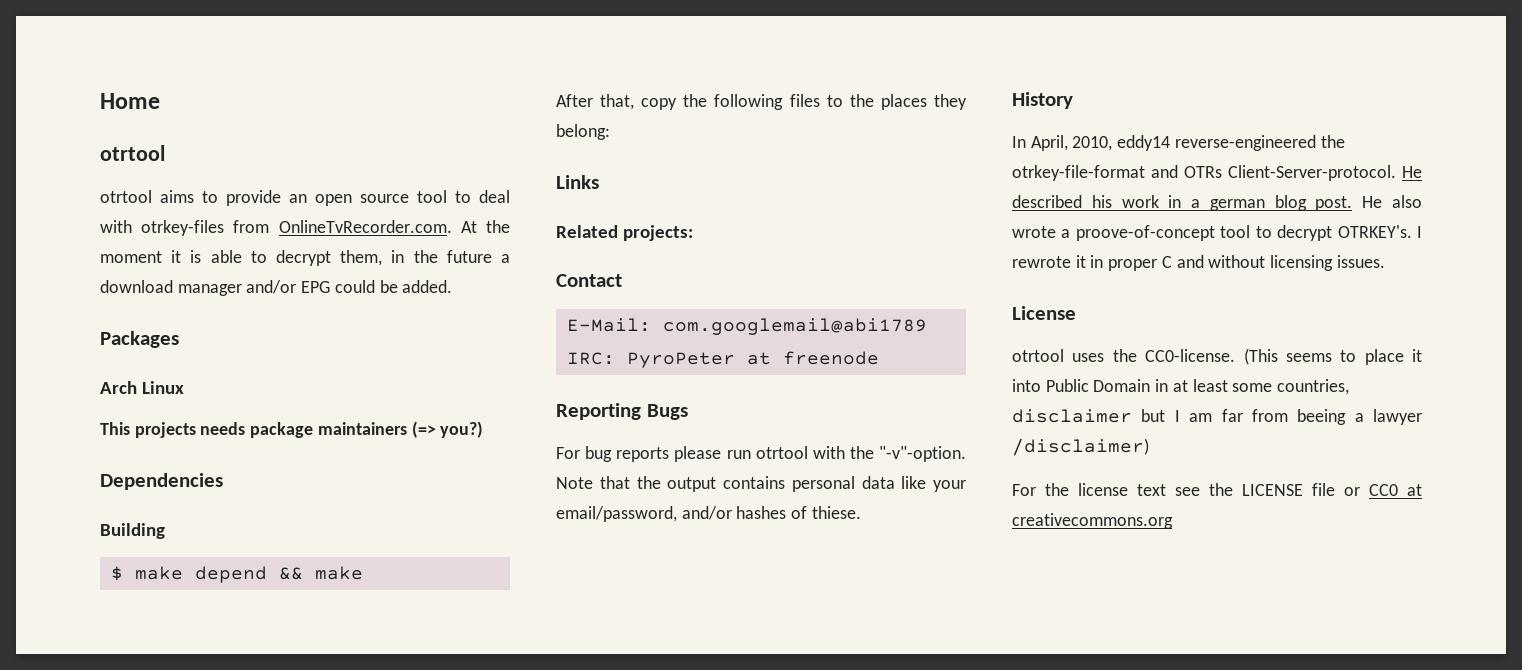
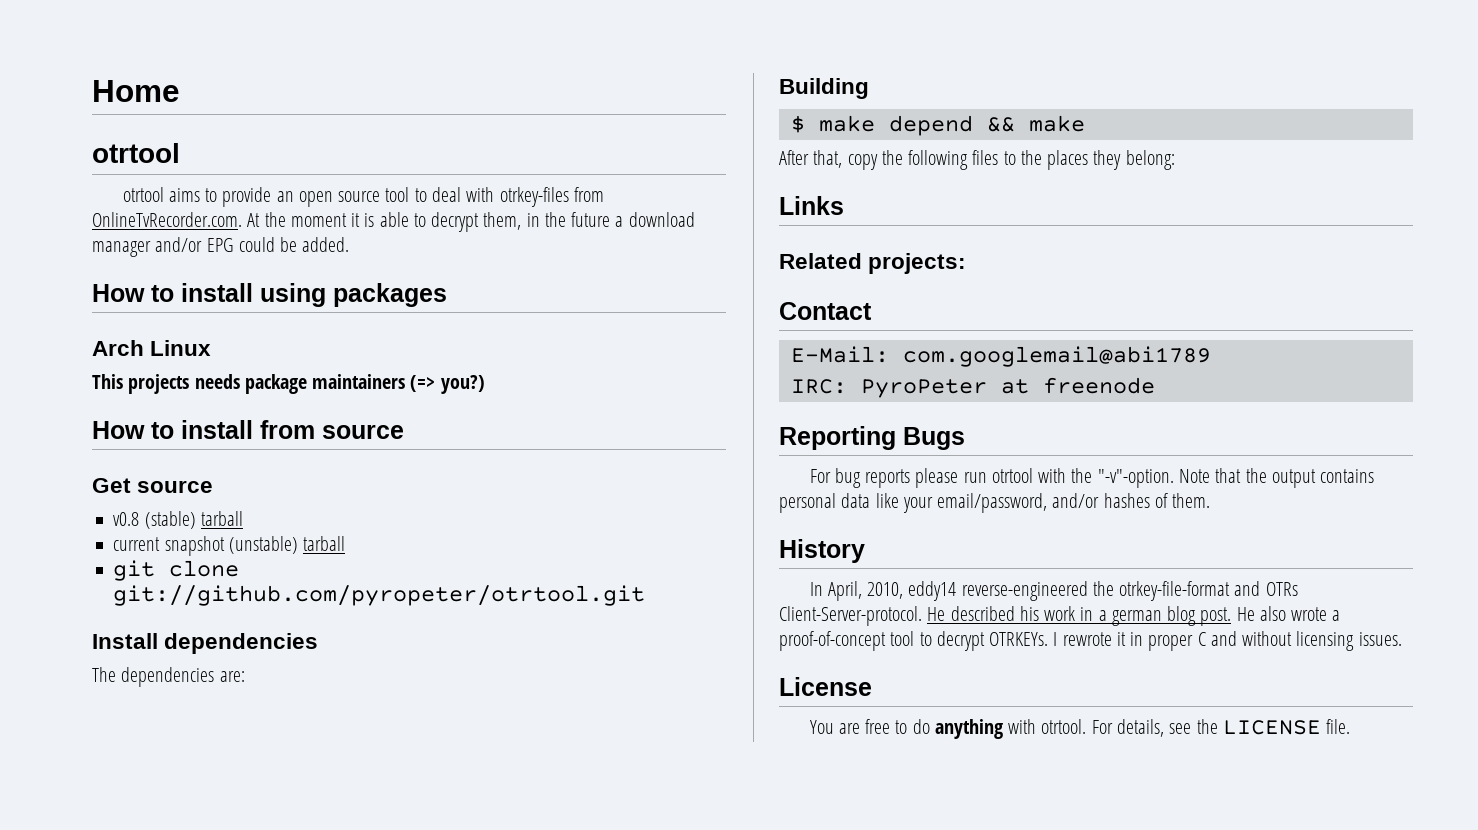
[100,331,179,348] Packages -> [92,283,447,307] How to install using packages
[100,473,223,490] Dependencies -> [92,420,404,439] [92,478,214,493] [113,511,243,529] [113,536,346,556] [113,560,240,581] [113,585,646,606] [92,633,319,654] [92,667,245,687] How to install from source // Get source // v0.8 (stable) tarball // current snapshot (unstable) tarball // git clone git://github.com/pyropeter/otrtool.git // Install dependencies // The dependencies are:
[811,506,861,519] thiese. -> [1172,493,1211,508] them.
[1075,225,1215,241] proove-of-concept -> [779,631,886,651] proof-of-concept
[1337,225,1412,238] OTRKEY's. -> [989,632,1049,646] OTRKEYs.
[1012,348,1422,365] [1012,379,1350,395] [1012,409,1422,425] [1012,438,1149,456] [1012,483,1422,496] [1012,513,1173,529] otrtool uses the CC0-license. (This seems to place it into Public Domain in at least some countries, disclaimer but I am far from beeing a lawyer /disclaimer) // For the license text see the LICENSE file or CC0 at creativecommons.org -> [809,719,1351,739] You are free to do anything with otrtool. For details, see the LICENSE file.

